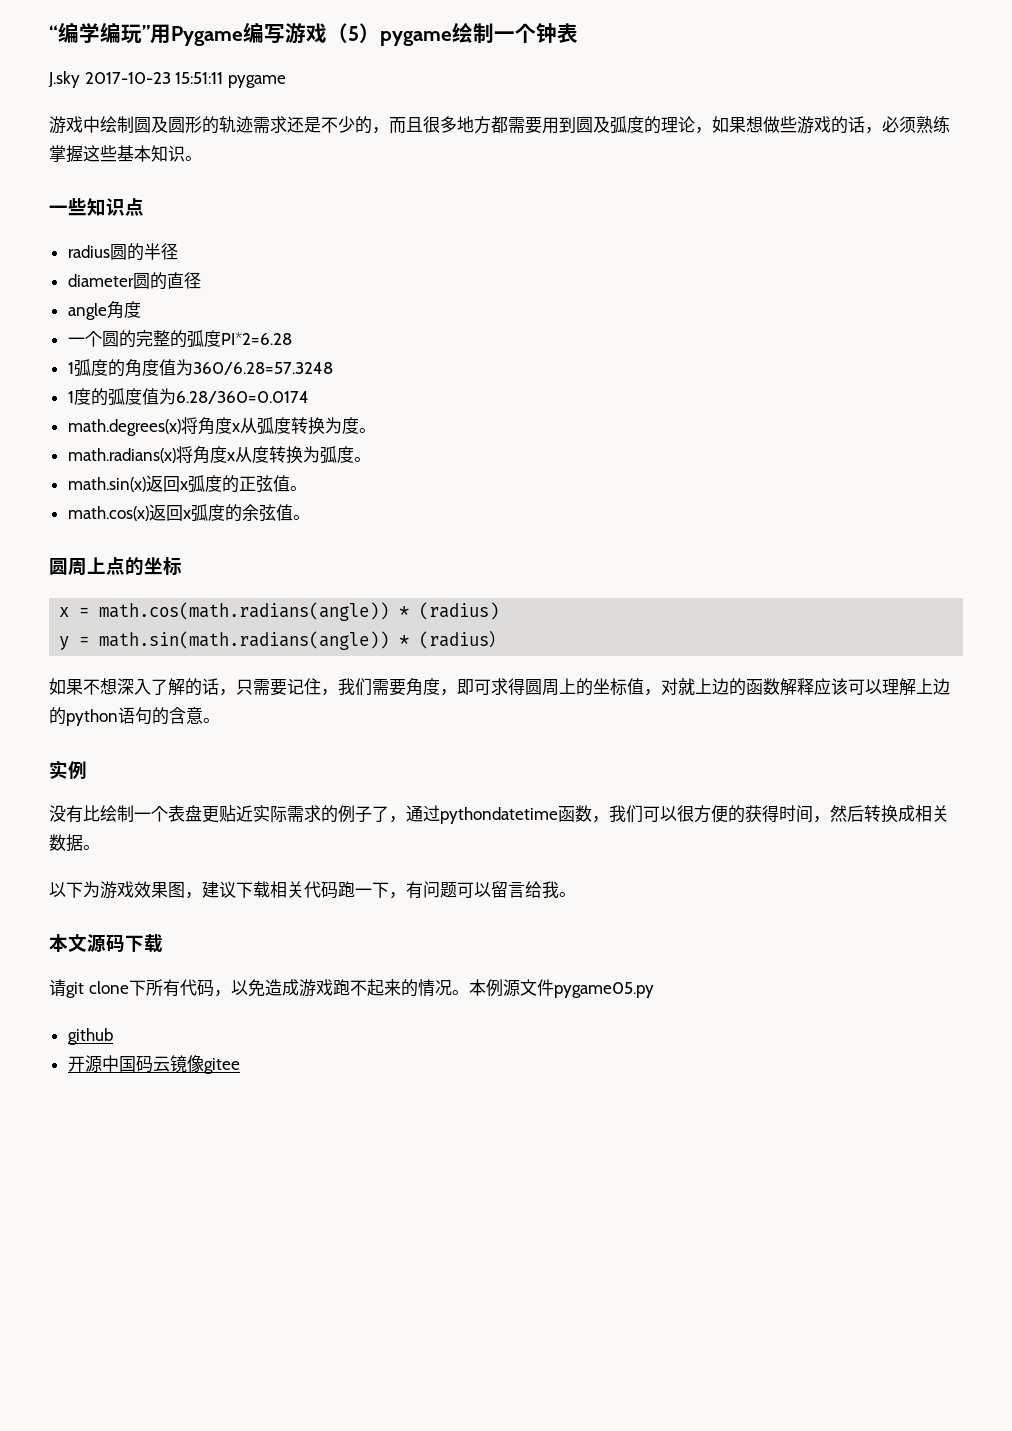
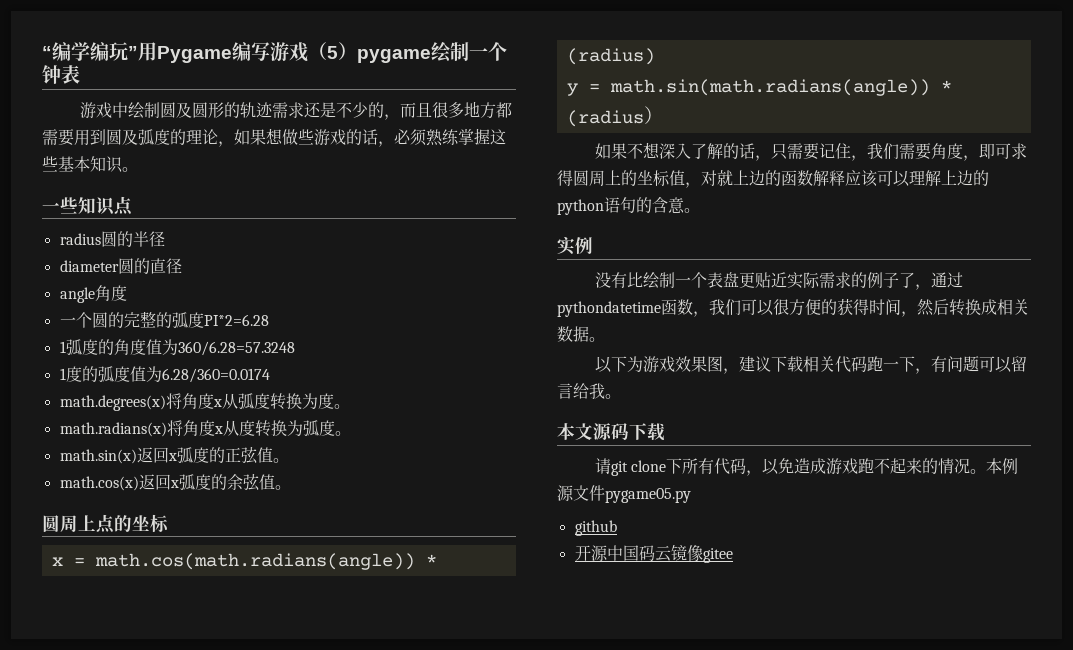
[48,71,286,88] // J.sky 2017-10-23 15:51:11 pygame -> (80, 74) none

